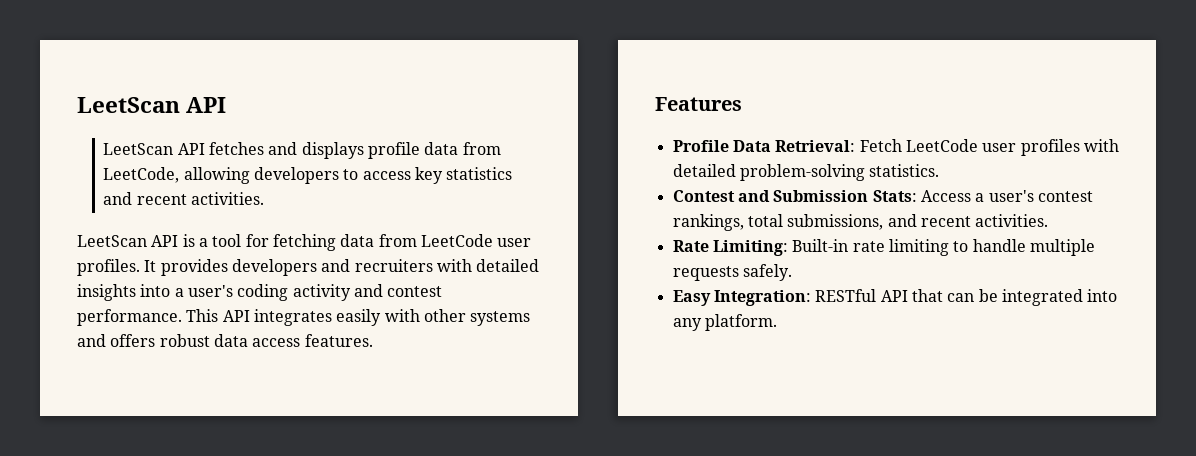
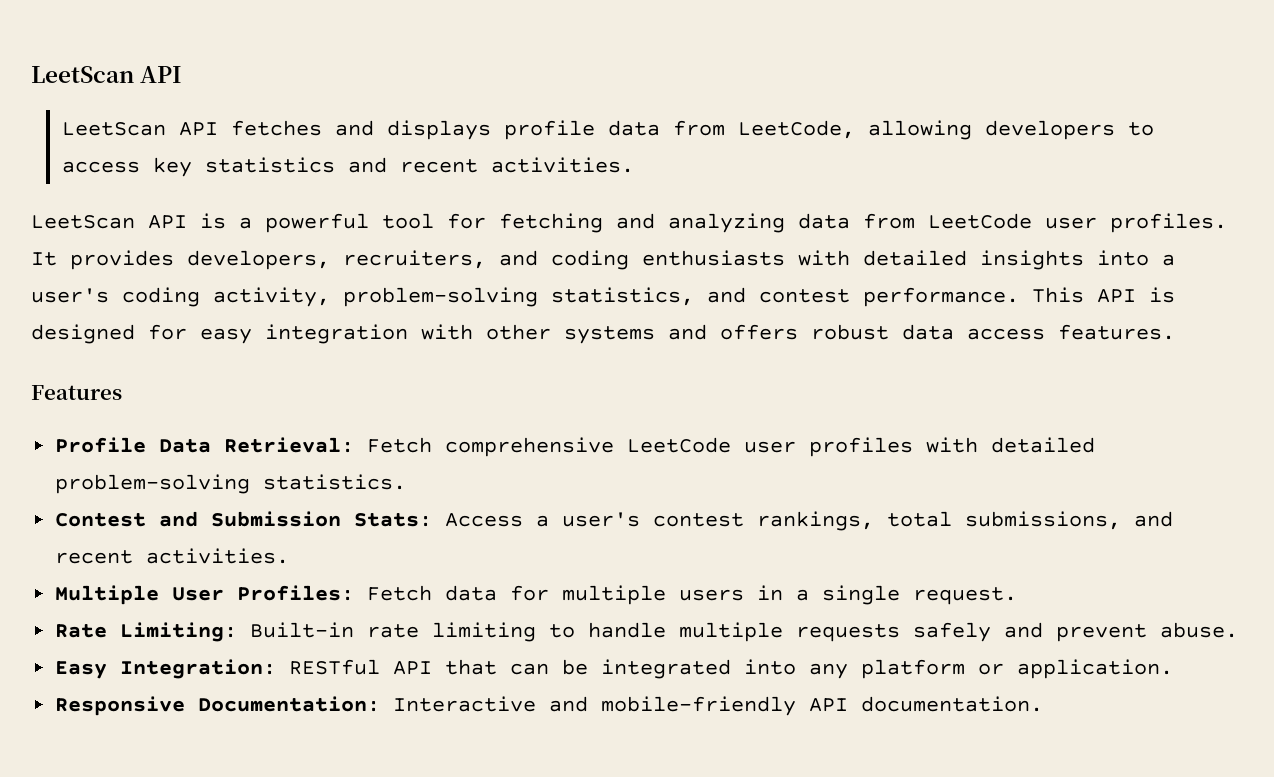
(208, 242) none -> [265,213,369,233] powerful
(336, 242) none -> [616,213,785,233] and analyzing
[231,259,433,276] developers and recruiters -> [187,250,785,270] developers, recruiters, and coding enthusiasts
[292,284,351,301] activity -> [213,287,694,307] activity, problem-solving statistics,
[253,309,382,326] integrates easily -> [1149,287,1175,303] [31,324,408,344] is designed for easy integration
(902, 145) none -> [445,437,615,457] comprehensive
(1049, 220) none -> [55,585,1018,605] // Multiple User Profiles: Fetch data for multiple users in a single request.
[742,264,792,281] safely. -> [913,622,1239,642] safely and prevent abuse.
[704,314,777,331] platform. -> [861,659,1174,679] [55,696,1044,716] platform or application. // Responsive Documentation: Interactive and mobile-friendly API documentation.

